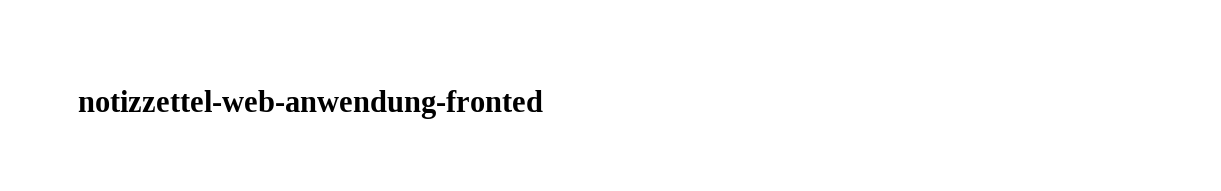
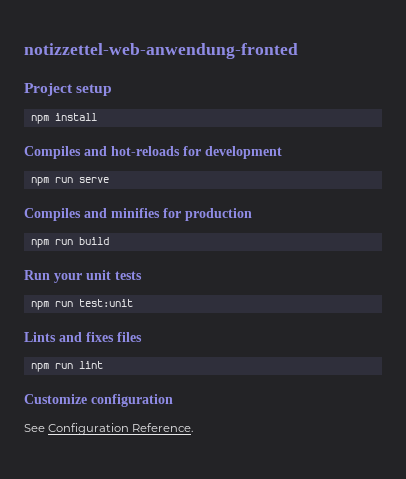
(543, 104) none -> [24,83,113,96] [30,113,97,124] [24,146,282,159] [30,177,109,186] [24,208,252,221] [30,237,109,248] [24,270,142,283] [30,299,133,310] [24,332,142,342] [30,361,103,372] [24,394,173,407] [24,423,194,435] // Project setup // npm install // Compiles and hot-reloads for development // npm run serve // Compiles and minifies for production // npm run build // Run your unit tests // npm run test:unit // Lints and fixes files // npm run lint // Customize configuration // See Configuration Reference.

